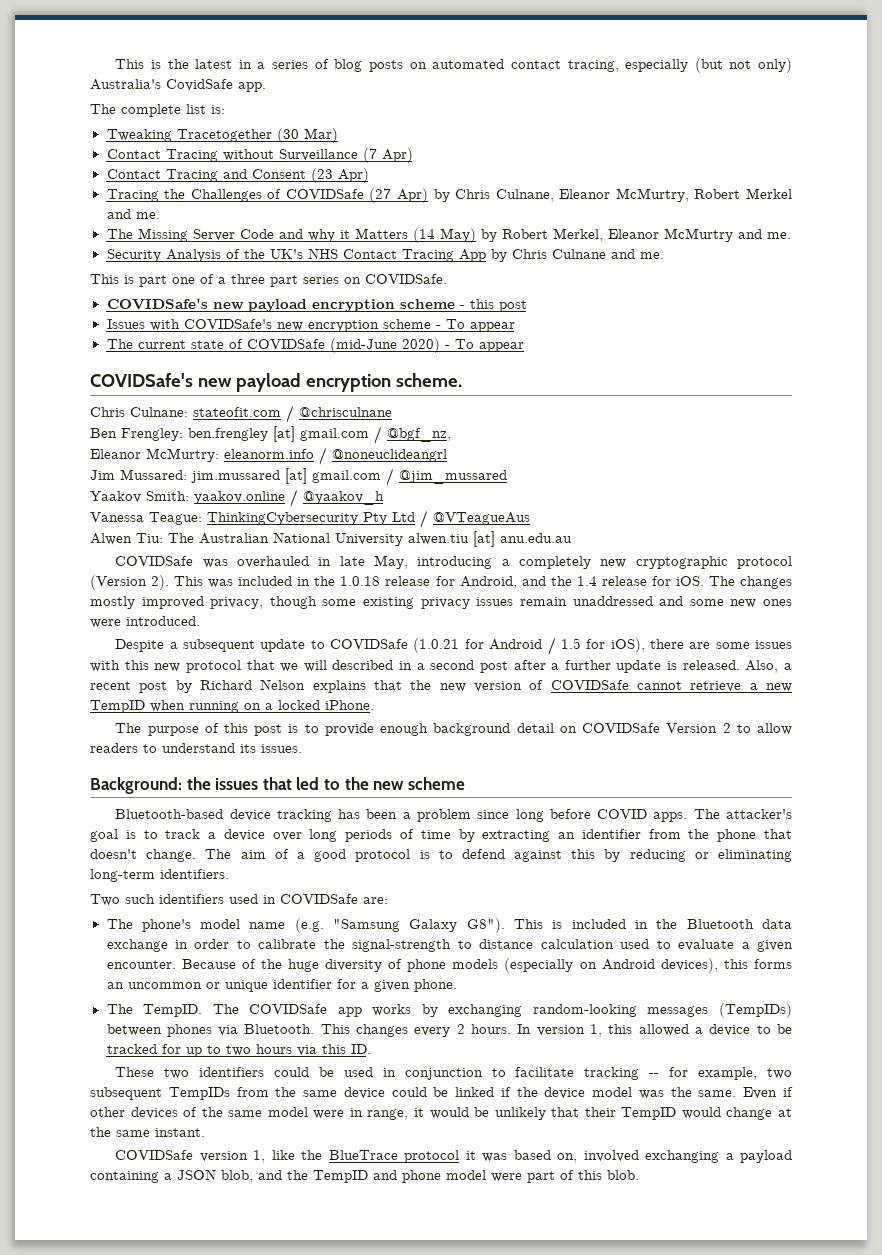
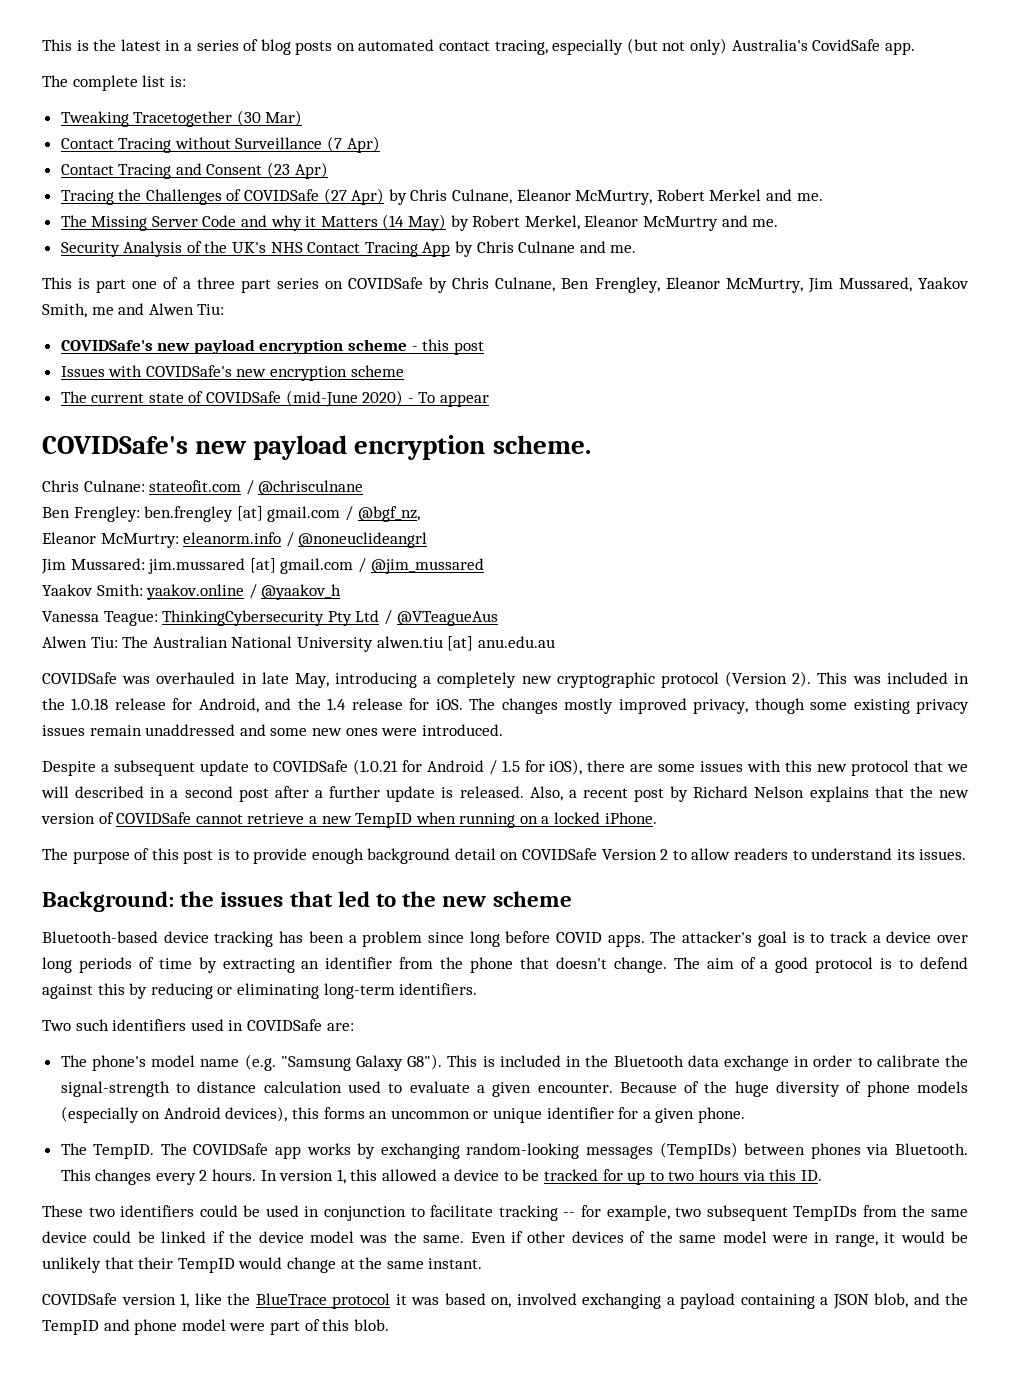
[365,274,447,284] COVIDSafe. -> [348,277,970,293] [42,303,225,318] COVIDSafe by Chris Culnane, Ben Frengley, Eleanor McMurtry, Jim Mussared, Yaakov Smith, me and Alwen Tiu:
[435,319,515,332] - To appear -> (404, 371) none

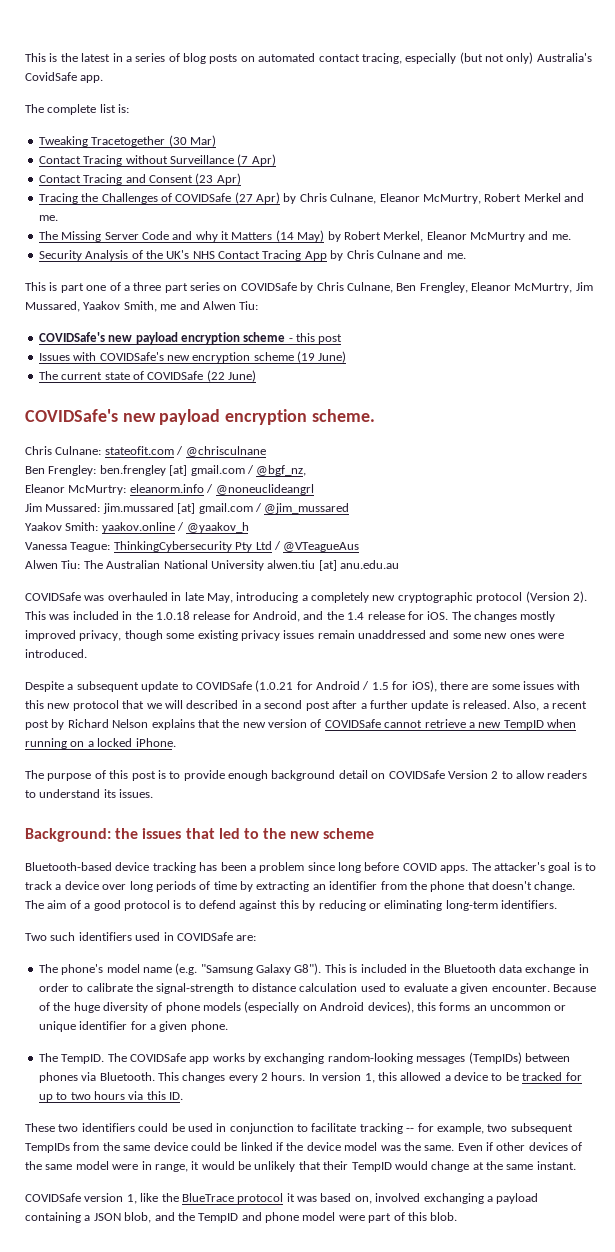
(404, 371) none -> [297,351,347,363] (19 June)
[285,390,490,407] (mid-June 2020) - To appear -> [206,370,256,382] (22 June)

